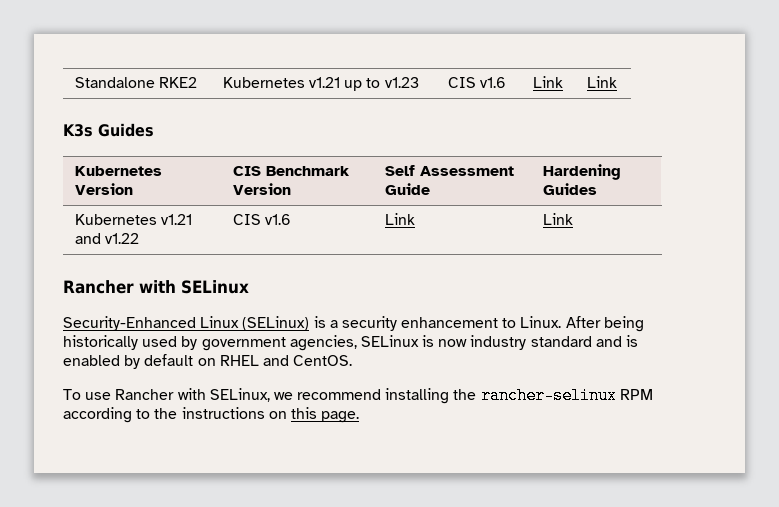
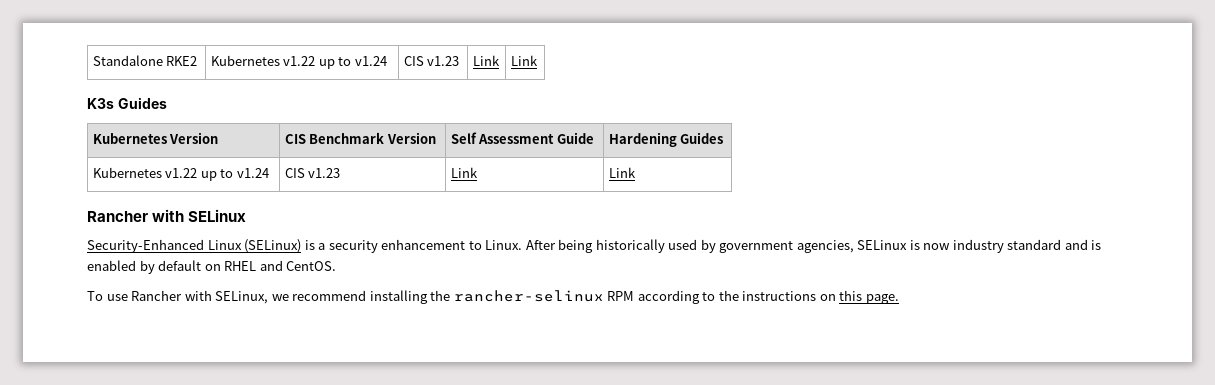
[309,77,419,91] [447,77,507,88] v1.21 up to v1.23 | CIS v1.6 -> [283,56,387,69] [403,56,460,66] v1.22 up to v1.24 | CIS v1.23
[161,214,193,225] [74,233,140,244] [232,214,292,225] v1.21 and v1.22 | CIS v1.6 -> [165,168,269,181] [284,168,341,178] v1.22 up to v1.24 | CIS v1.23

